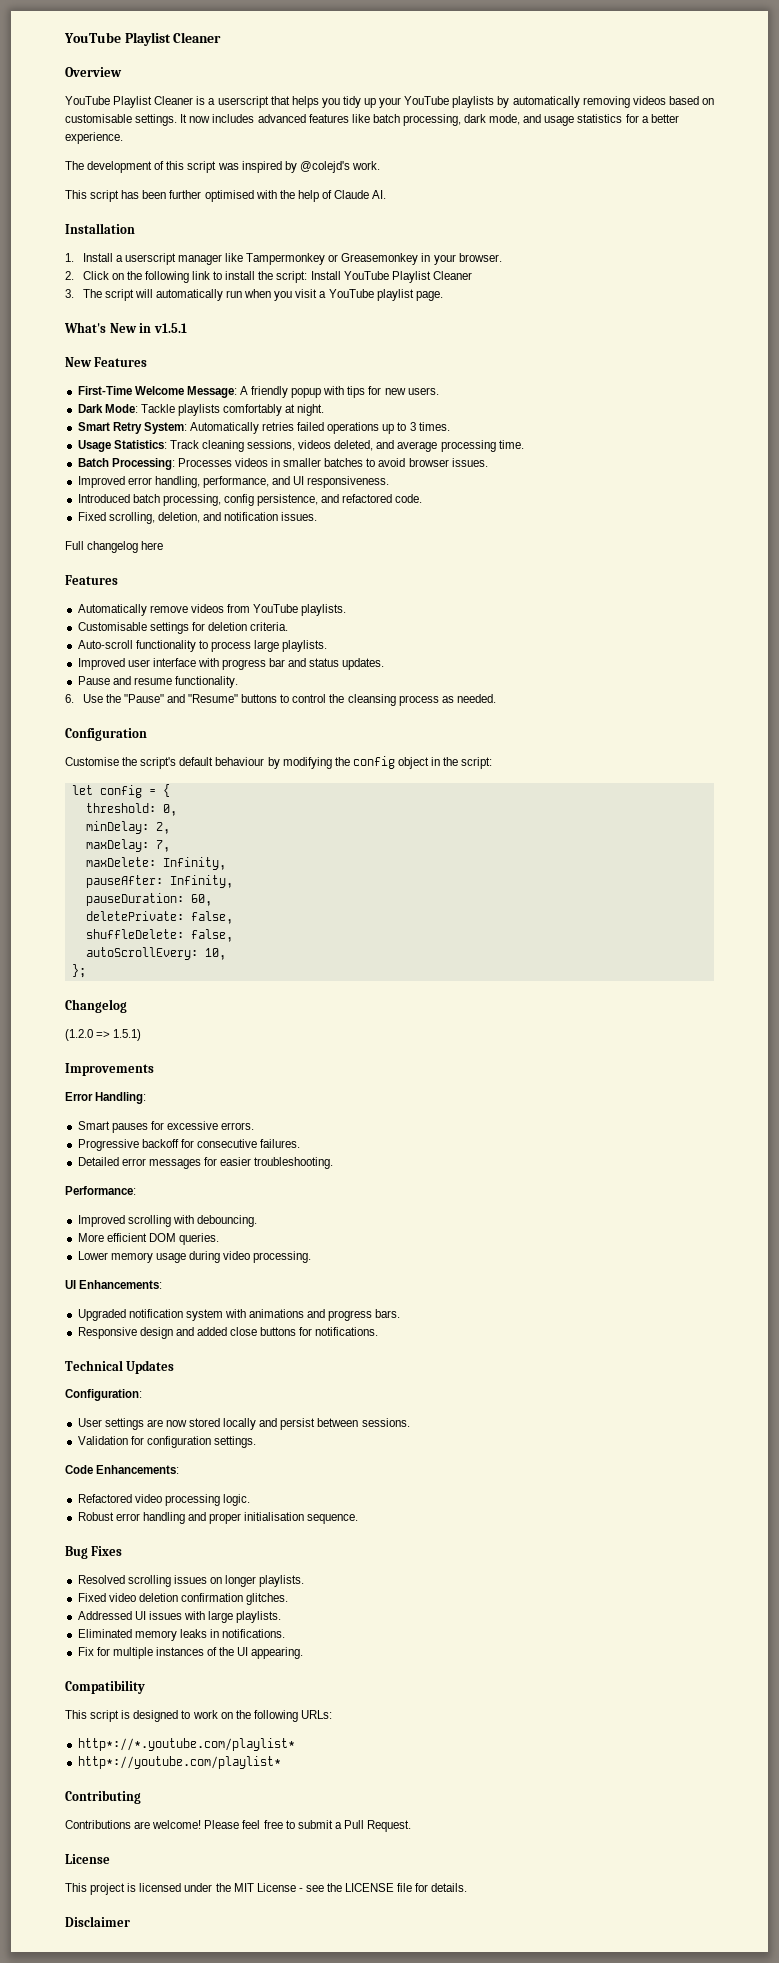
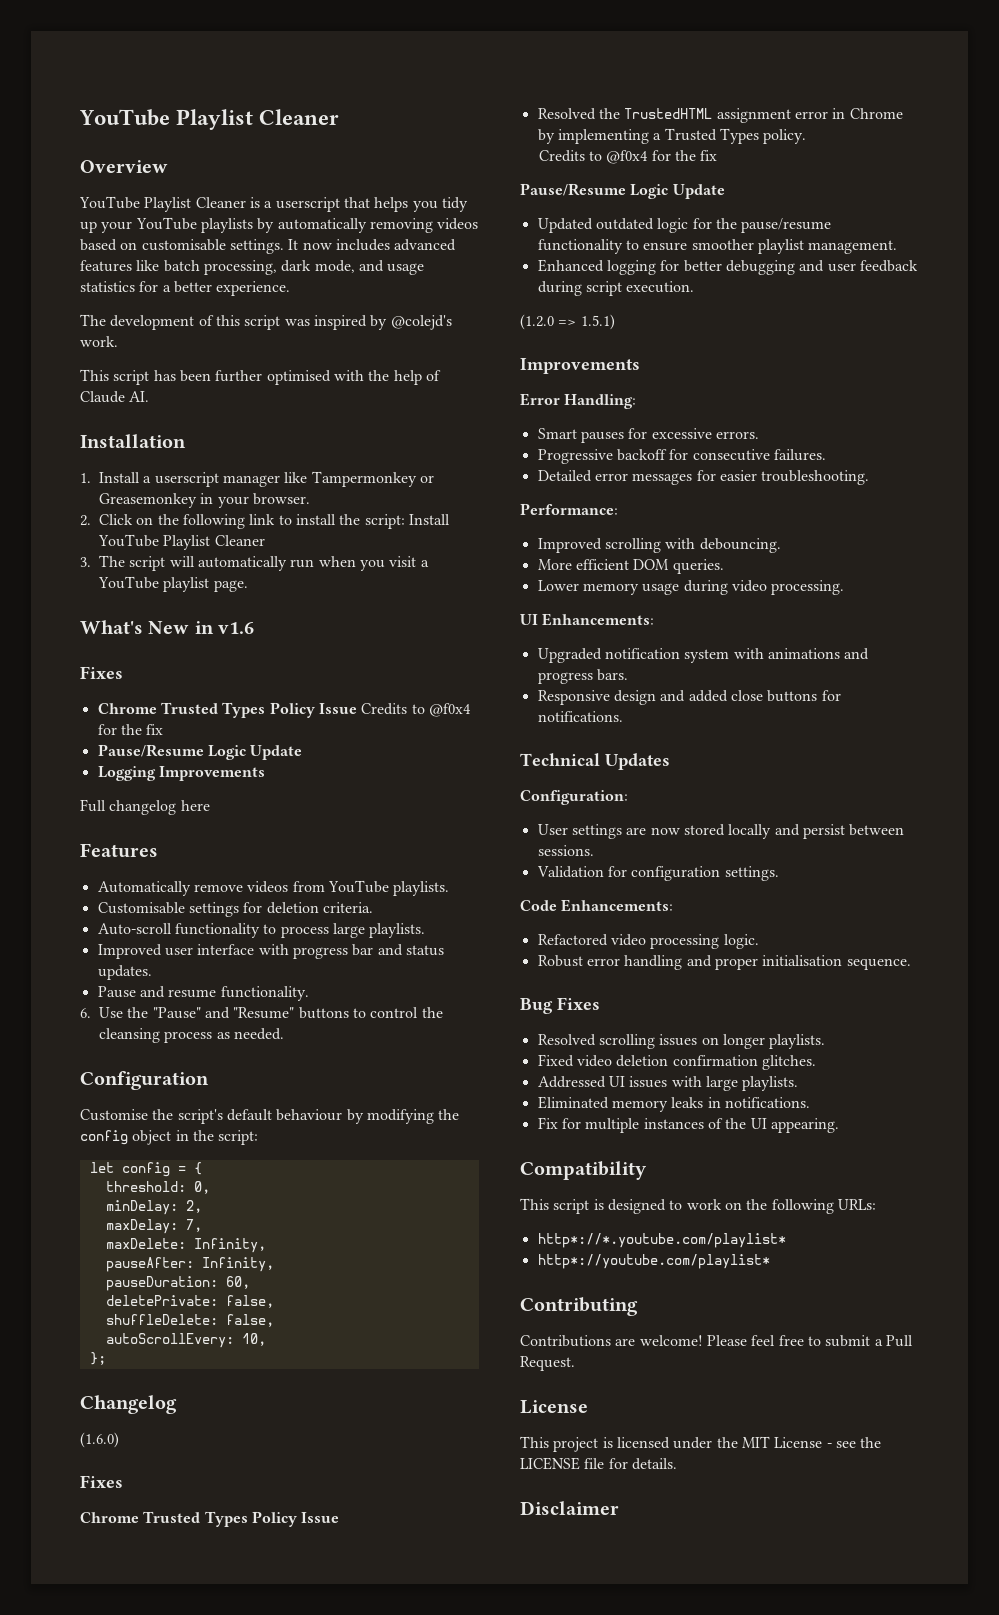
[153,323,187,333] [65,357,148,367] [77,386,439,398] [77,404,325,416] [77,422,450,434] [77,440,524,452] [77,458,488,470] [77,476,390,488] [77,494,423,506] [77,512,318,524] v1.5.1 // New Features // First-Time Welcome Message: A friendly popup with tips for new users. // Dark Mode: Tackle playlists comfortably at night. // Smart Retry System: Automatically retries failed operations up to 3 times. // Usage Statistics: Track cleaning sessions, videos deleted, and average processing time. // Batch Processing: Processes videos in smaller batches to avoid browser issues. // Improved error handling, performance, and UI responsiveness. // Introduced batch processing, config persistence, and refactored code. // Fixed scrolling, deletion, and notification issues. -> [218,622,255,634] [80,666,123,679] [97,702,471,718] [97,724,164,735] [97,744,303,760] [97,766,265,781] v1.6 // Fixes // Chrome Trusted Types Policy Issue Credits to @f0x4 for the fix // Pause/Resume Logic Update // Logging Improvements
(127, 1006) none -> [80,1432,119,1448] [80,1475,123,1488] [80,1511,340,1527] [537,108,903,123] [537,128,807,144] [538,150,718,164] [520,183,725,199] [537,218,832,233] [537,239,898,254] [537,259,918,275] [537,281,695,296] // (1.6.0) // Fixes // Chrome Trusted Types Policy Issue // Resolved the TrustedHTML assignment error in Chrome by implementing a Trusted Types policy. // Credits to @f0x4 for the fix // Pause/Resume Logic Update // Updated outdated logic for the pause/resume functionality to ensure smoother playlist management. // Enhanced logging for better debugging and user feedback during script execution.

